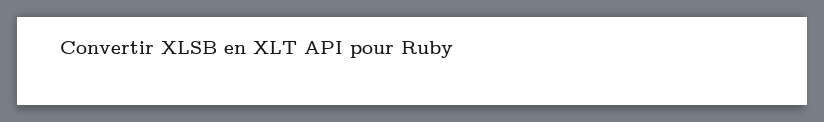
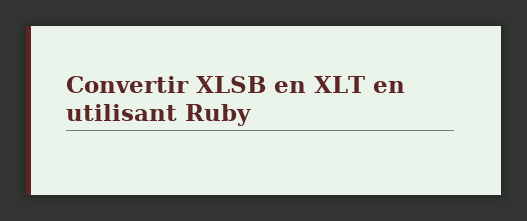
[304,41,394,58] API pour -> [372,81,405,93] [66,104,177,121] en utilisant

